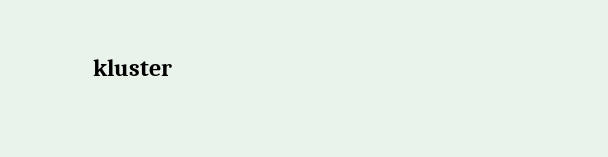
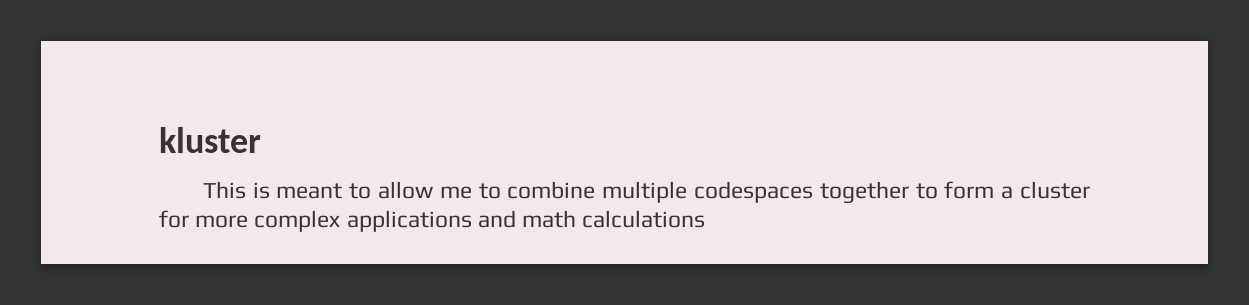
(172, 67) none -> [202,181,1091,204] [159,210,706,232] // This is meant to allow me to combine multiple codespaces together to form a cluster for more complex applications and math calculations

